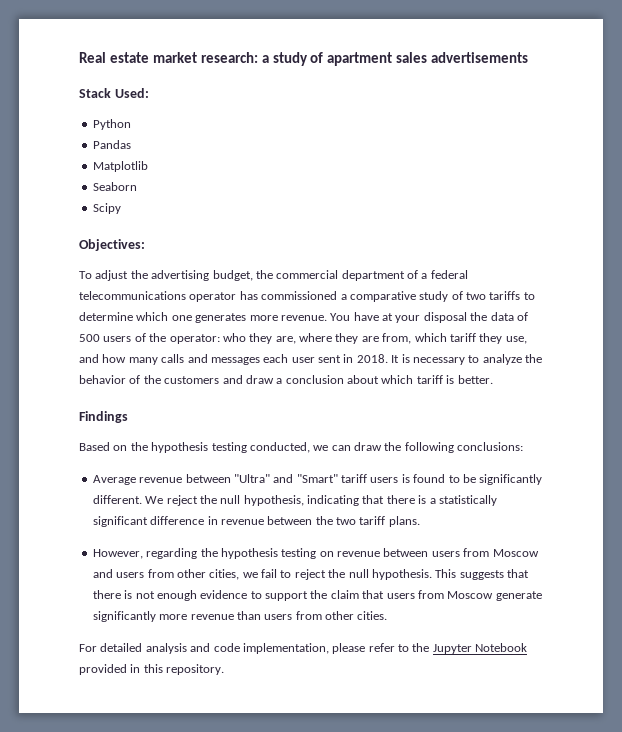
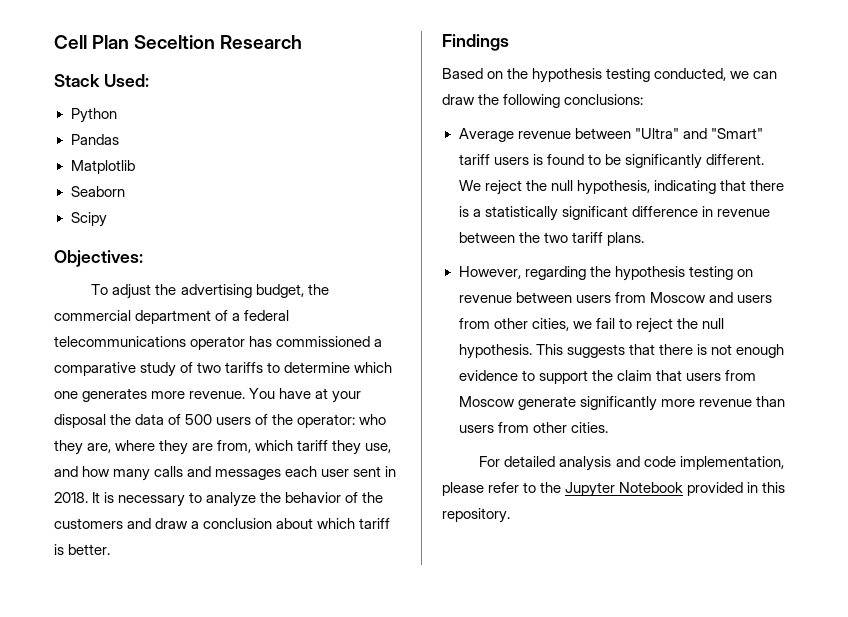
[79,52,529,66] Real estate market research: a study of apartment sales advertisements -> [54,35,303,49] Cell Plan Seceltion Research

